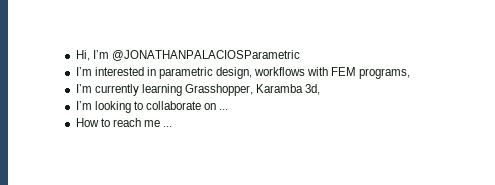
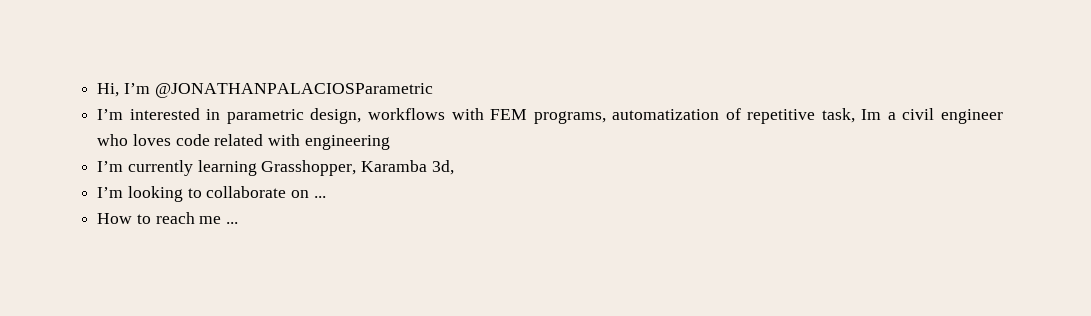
(411, 73) none -> [612,108,1003,124] [97,134,390,150] automatization of repetitive task, Im a civil engineer who loves code related with engineering

